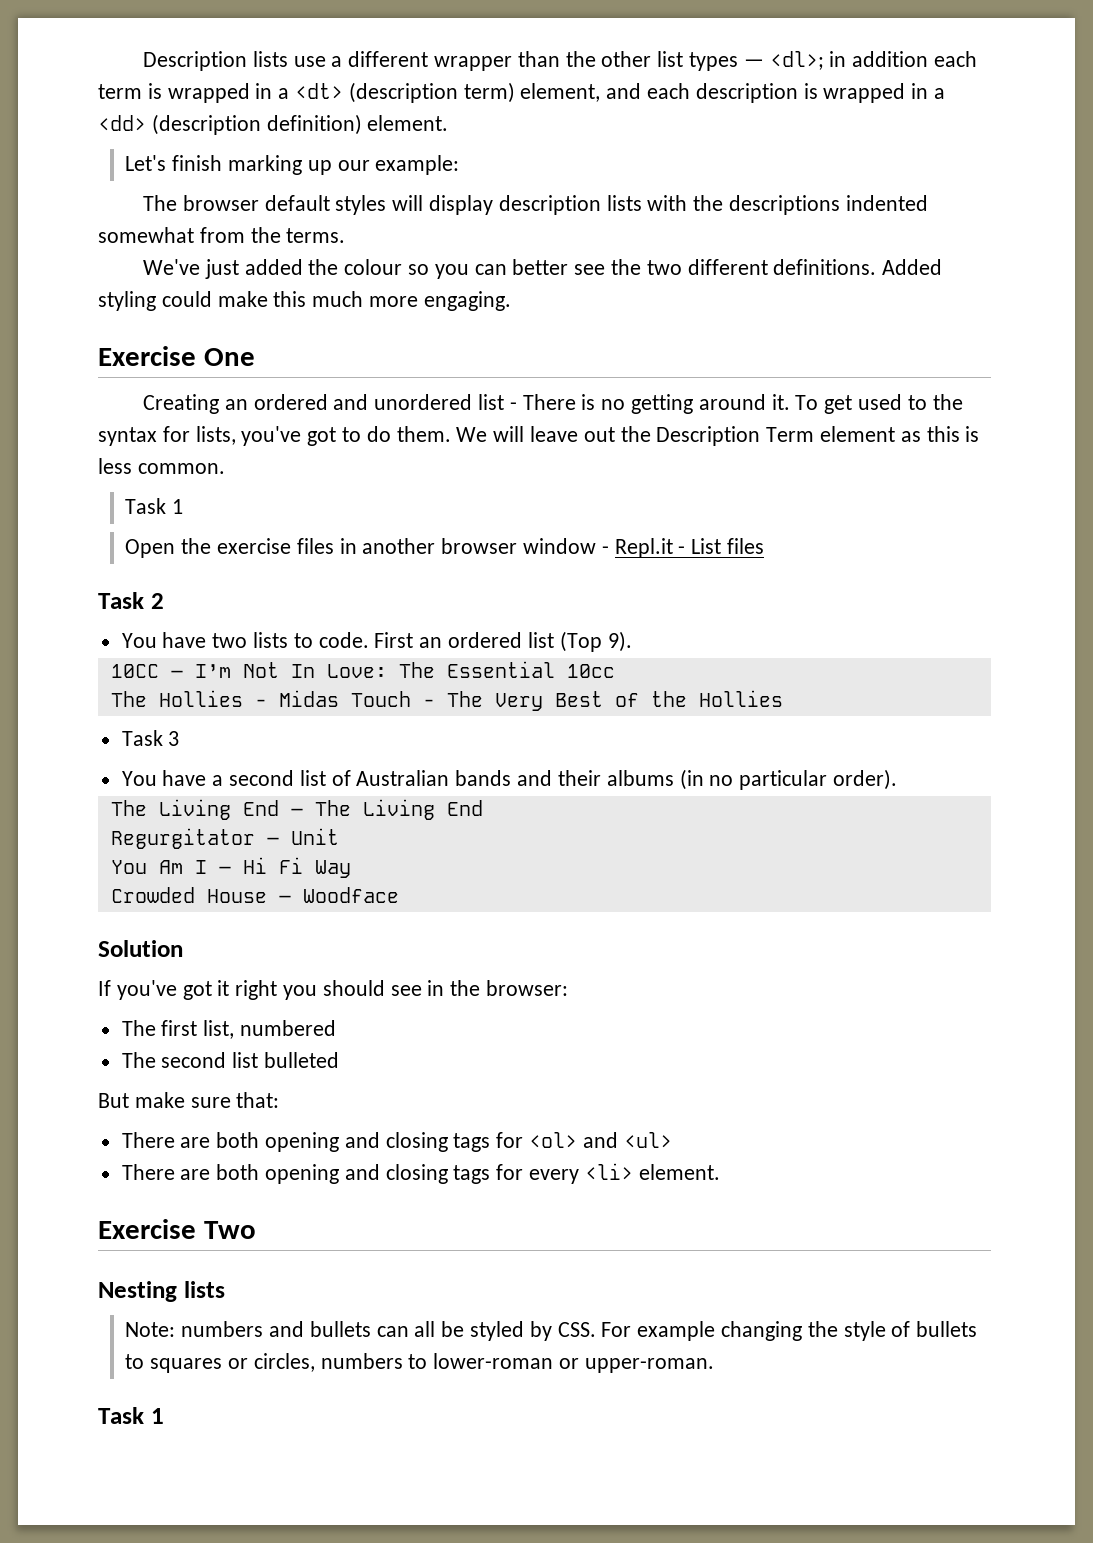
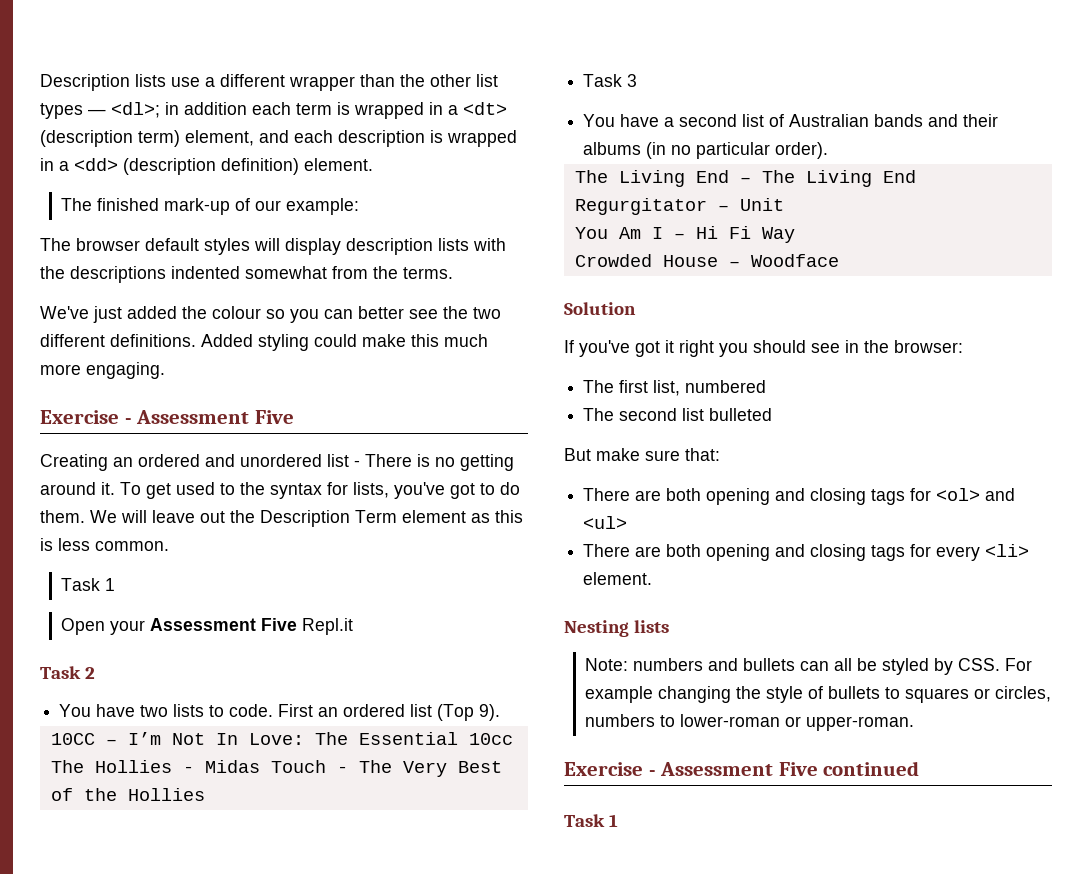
[125,155,332,175] Let's finish marking up -> [61,198,251,215] The finished mark-up of
[203,348,255,366] One -> [124,410,294,424] - Assessment Five
[181,538,764,558] the exercise files in another browser window - Repl.it - List files -> [110,618,354,635] your Assessment Five Repl.it
[98,1219,256,1239] // Exercise Two -> (653, 578) none
(714, 1365) none -> [564,761,920,776] // Exercise - Assessment Five continued

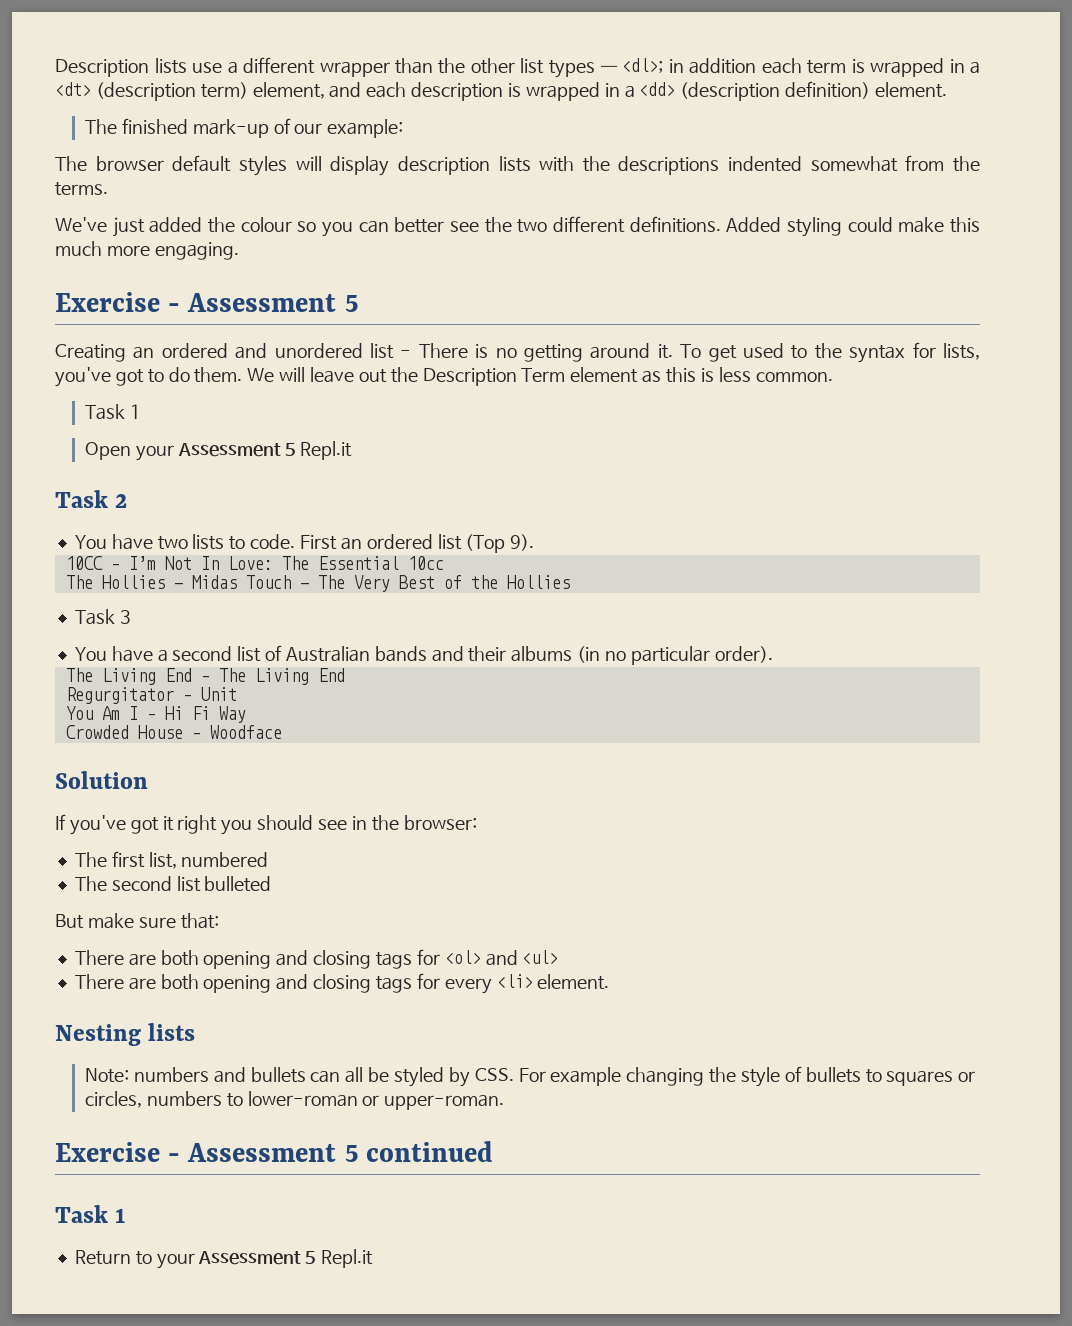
[254,410,294,424] Five -> [344,295,358,312] 5
[261,618,298,631] Five -> [284,443,296,456] 5
[778,762,818,776] Five -> [344,1145,358,1162] 5
(619, 820) none -> [74,1249,374,1269] // Return to your Assessment 5 Repl.it

